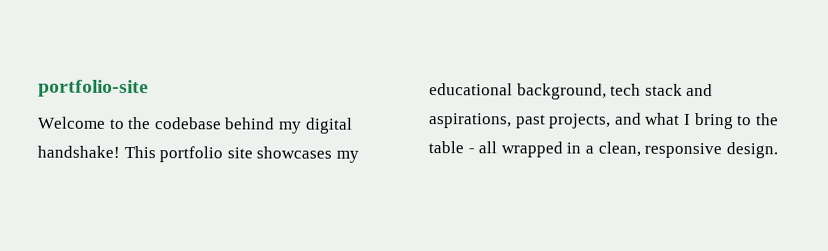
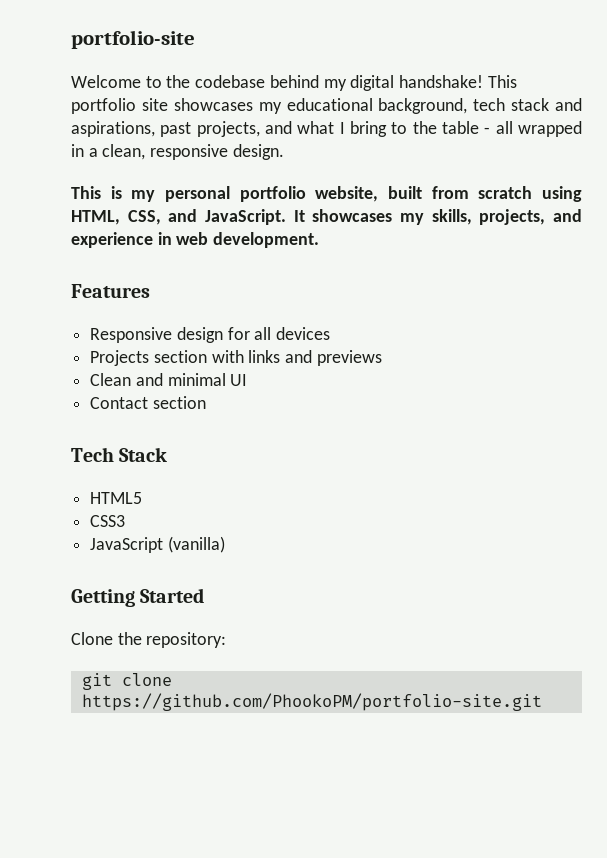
(778, 150) none -> [71,186,582,202] [71,209,582,225] [71,232,320,248] [71,284,150,298] [90,327,331,343] [90,350,382,366] [90,373,248,386] [90,396,206,409] [71,447,168,462] [90,492,143,504] [90,515,126,527] [90,536,225,553] [71,588,205,607] [71,632,227,648] [81,673,172,690] [81,693,542,711] // This is my personal portfolio website, built from scratch using HTML, CSS, and JavaScript. It showcases my skills, projects, and experience in web development. // Features // Responsive design for all devices // Projects section with links and previews // Clean and minimal UI // Contact section // Tech Stack // HTML5 // CSS3 // JavaScript (vanilla) // Getting Started // Clone the repository: // git clone https://github.com/PhookoPM/portfolio-site.git

